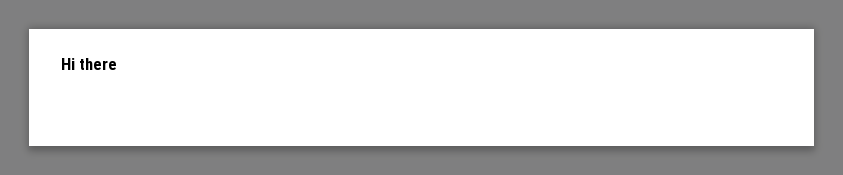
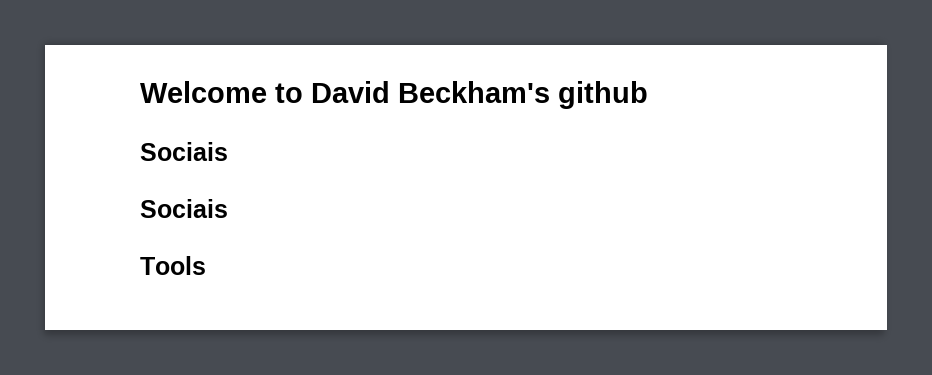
[61,58,118,70] Hi there -> [140,81,648,109] [140,142,228,161] [140,199,228,218] [140,256,206,275] Welcome to David Beckham's github // Sociais // Sociais // Tools

